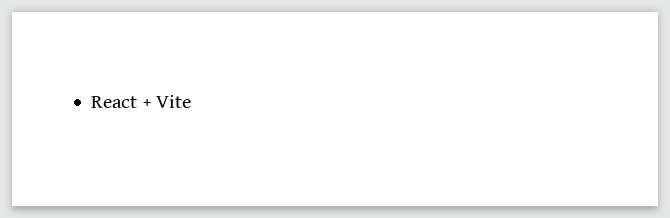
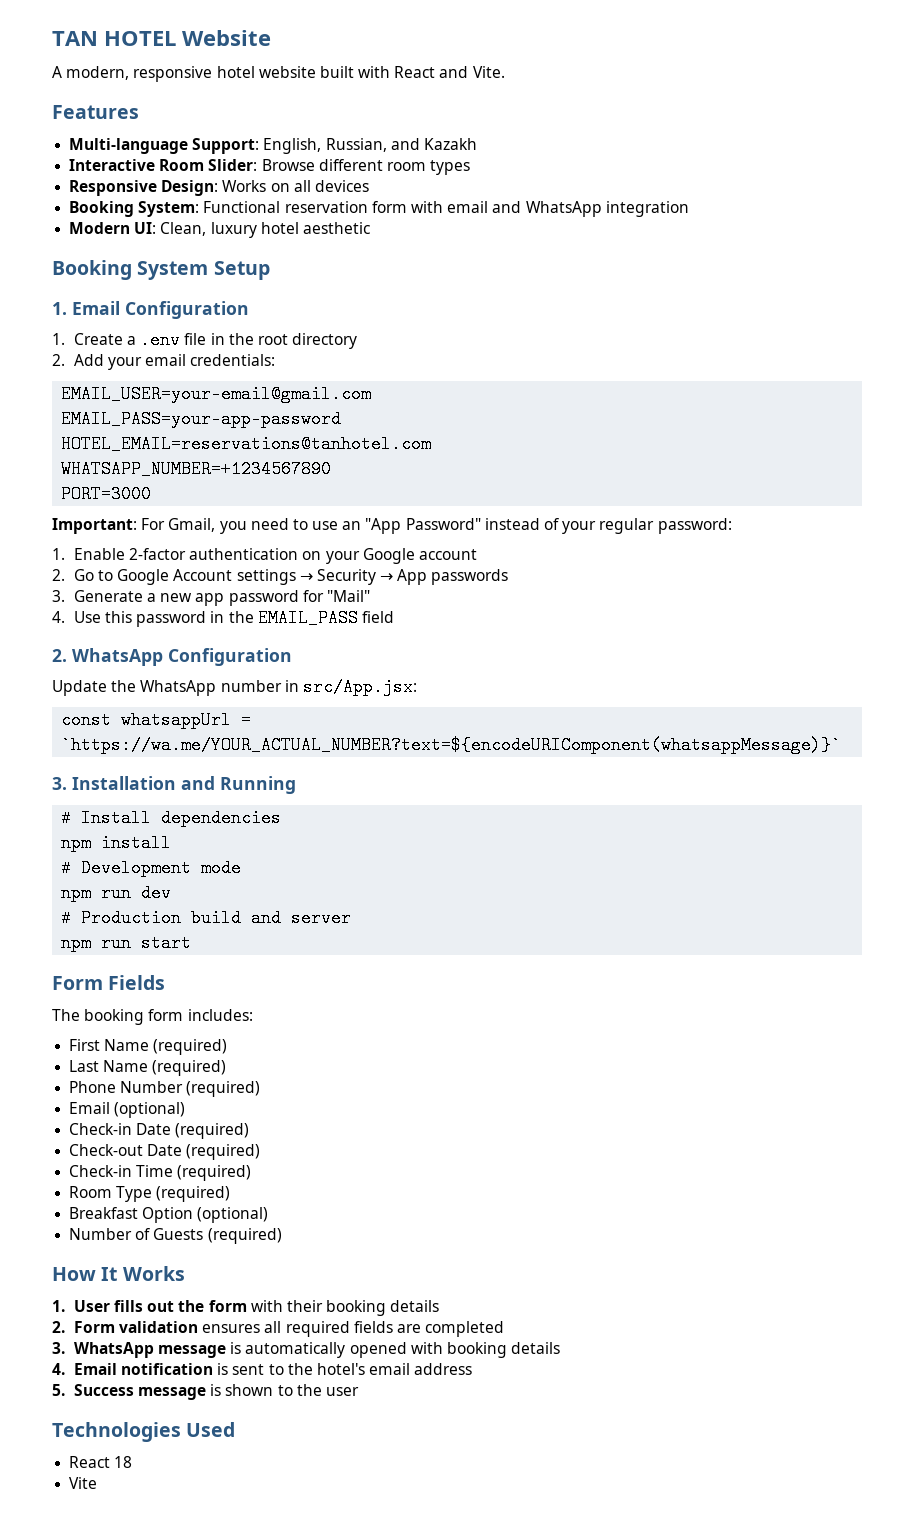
[91,96,151,108] React + -> [52,30,271,46] [52,66,505,82] [52,105,139,119] [69,138,477,154] [69,159,471,175] [69,180,369,196] [69,201,689,217] [69,222,370,238] [52,260,270,280] [52,301,249,319] [52,331,358,349] [52,354,276,370] [61,385,372,403] [61,410,342,428] [61,435,432,453] [61,460,332,478] [61,485,152,503] [52,518,732,534] [52,548,477,564] [52,569,509,585] [52,590,370,606] [52,609,394,627] [52,648,292,666] [52,678,417,696] [61,711,252,729] [61,736,842,754] [52,776,296,794] [61,809,282,827] [61,834,172,852] [61,859,242,877] [61,884,172,902] [61,909,352,927] [61,934,192,952] [52,975,166,990] [52,1009,253,1025] [69,1039,228,1055] [69,1060,227,1076] [69,1081,261,1097] [69,1102,186,1118] [69,1123,250,1139] [69,1144,261,1160] [69,1165,252,1181] [69,1186,231,1202] [69,1207,269,1223] [69,1228,282,1244] [52,1266,185,1281] [52,1300,440,1316] [52,1321,505,1337] [52,1342,561,1358] [52,1363,473,1375] [52,1384,359,1400] [52,1422,236,1442] [69,1456,133,1468] TAN HOTEL Website // A modern, responsive hotel website built with React and Vite. // Features // Multi-language Support: English, Russian, and Kazakh // Interactive Room Slider: Browse different room types // Responsive Design: Works on all devices // Booking System: Functional reservation form with email and WhatsApp integration // Modern UI: Clean, luxury hotel aesthetic // Booking System Setup // 1. Email Configuration // 1. Create a .env file in the root directory // 2. Add your email credentials: // EMAIL_USER=your-email@gmail.com // EMAIL_PASS=your-app-password // HOTEL_EMAIL=reservations@tanhotel.com // WHATSAPP_NUMBER=+1234567890 // PORT=3000 // Important: For Gmail, you need to use an "App Password" instead of your regular password: // 1. Enable 2-factor authentication on your Google account // 2. Go to Google Account settings → Security → App passwords // 3. Generate a new app password for "Mail" // 4. Use this password in the EMAIL_PASS field // 2. WhatsApp Configuration // Update the WhatsApp number in src/App.jsx: // const whatsappUrl = `https://wa.me/YOUR_ACTUAL_NUMBER?text=${encodeURIComponent(whatsappMessage)}` // 3. Installation and Running // # Install dependencies // npm install // # Development mode // npm run dev // # Production build and server // npm run start // Form Fields // The booking form includes: // First Name (required) // Last Name (required) // Phone Number (required) // Email (optional) // Check-in Date (required) // Check-out Date (required) // Check-in Time (required) // Room Type (required) // Breakfast Option (optional) // Number of Guests (required) // How It Works // 1. User fills out the form with their booking details // 2. Form validation ensures all required fields are completed // 3. WhatsApp message is automatically opened with booking details // 4. Email notification is sent to the hotel's email address // 5. Success message is shown to the user // Technologies Used // React 18 //

